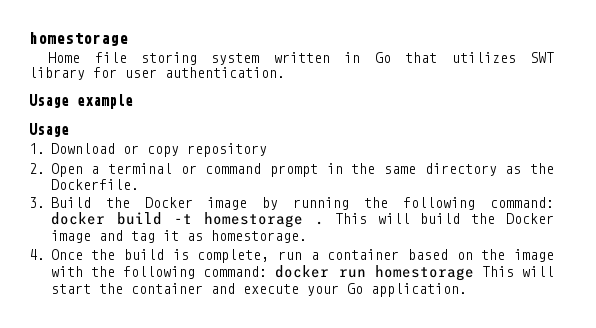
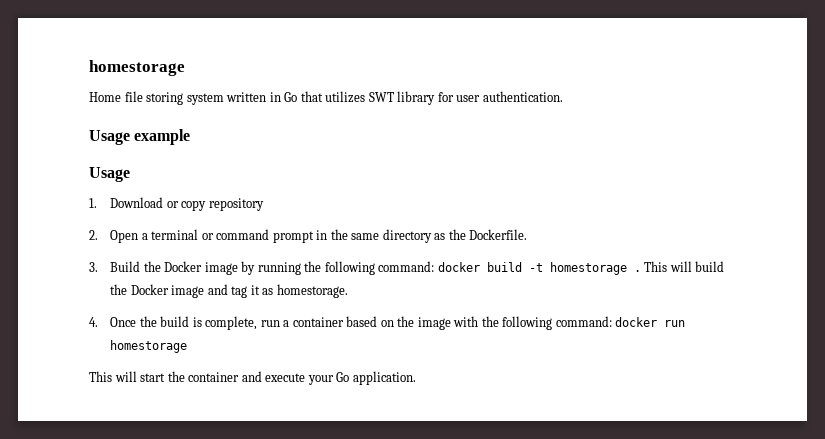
(474, 273) none -> (188, 346) //

